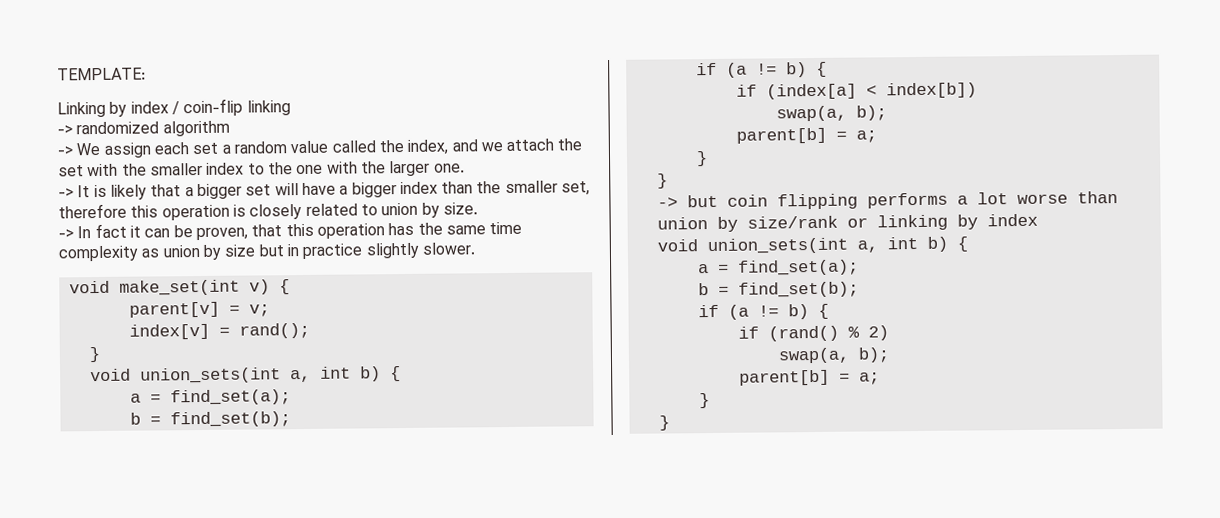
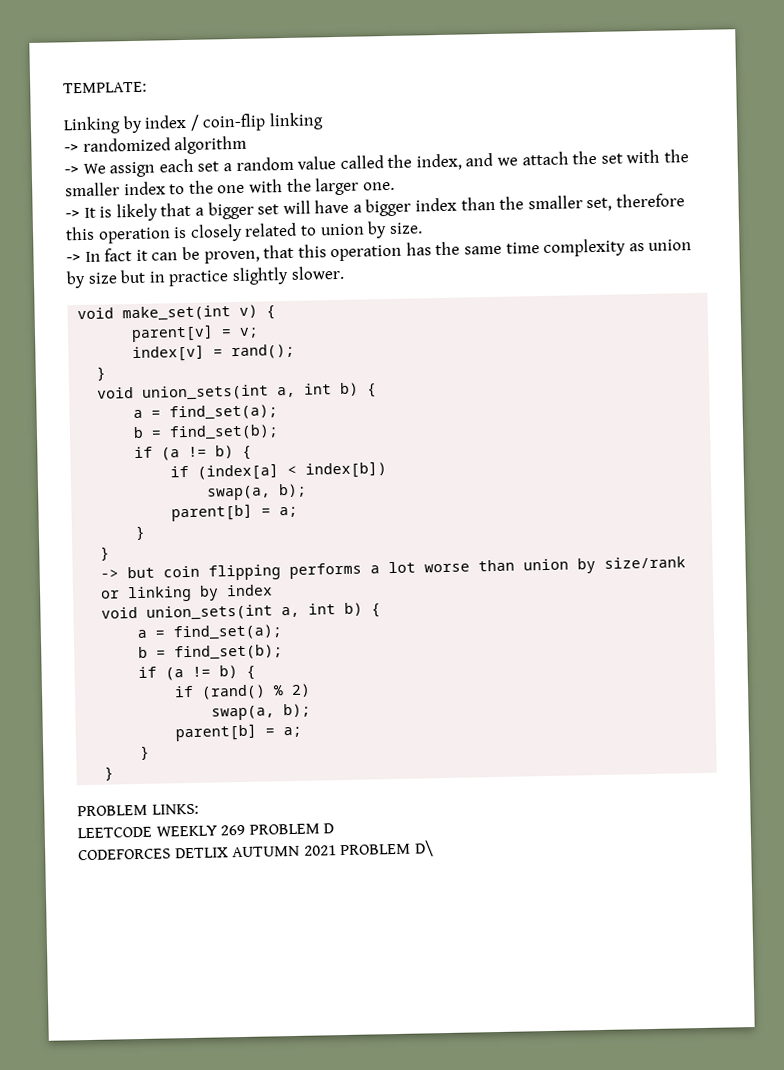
(670, 423) none -> [77,803,199,817] [77,823,335,839] [78,840,434,861] // PROBLEM LINKS: // LEETCODE WEEKLY 269 PROBLEM D // CODEFORCES DETLIX AUTUMN 2021 PROBLEM D\

